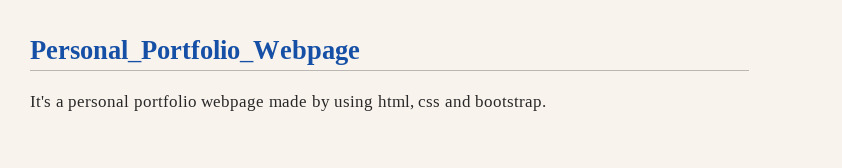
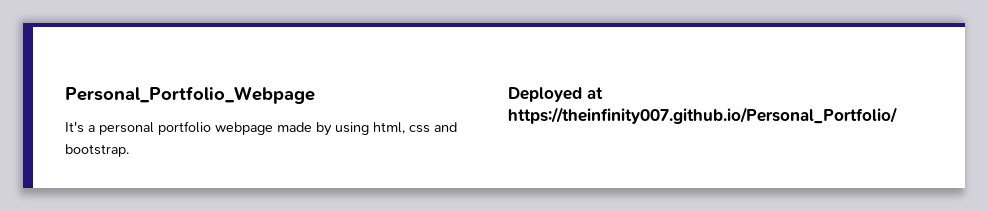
(547, 103) none -> [508,87,603,102] [508,107,897,124] // Deployed at https://theinfinity007.github.io/Personal_Portfolio/

